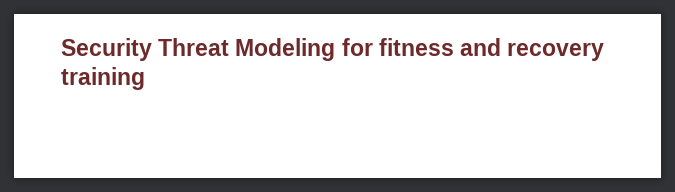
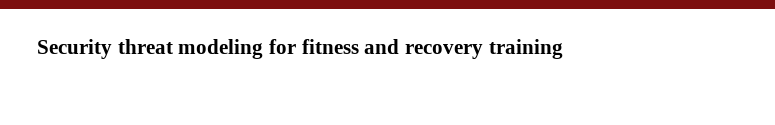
[158,38,336,61] Threat Modeling -> [117,39,264,59] threat modeling

